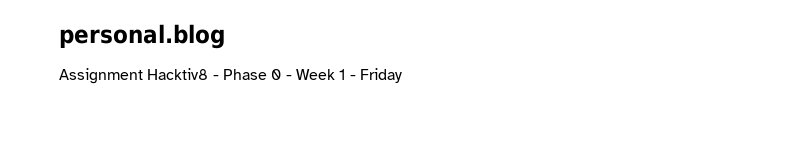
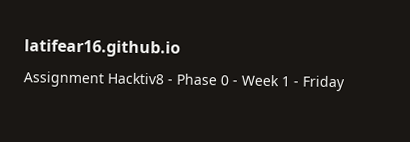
[59,24,225,49] personal.blog -> [24,39,181,58] latifear16.github.io

